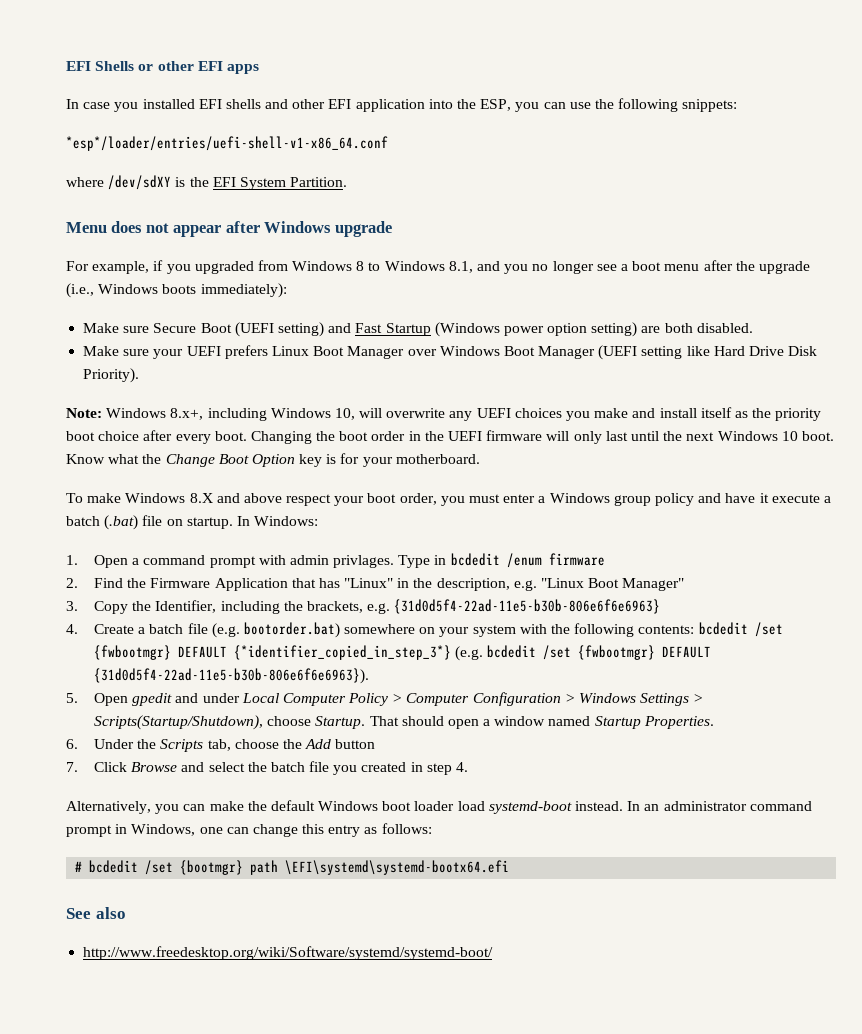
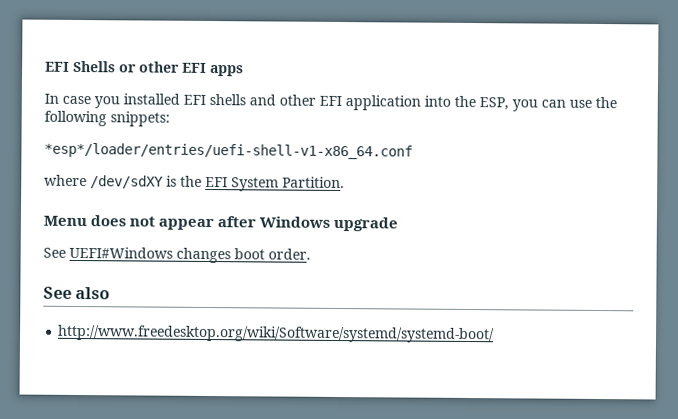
[66,260,810,274] [66,283,287,298] [83,322,753,337] [83,345,818,360] [83,368,140,383] [66,407,822,421] [66,430,834,444] [66,453,480,467] [66,493,831,506] [66,515,319,530] [66,553,605,568] [66,578,685,591] [66,599,661,614] [66,622,783,638] [93,645,712,661] [93,668,369,684] [66,692,704,706] [93,715,714,730] [66,739,376,752] [66,761,468,775] [66,800,812,814] [66,823,432,837] [75,860,510,875] For example, if you upgraded from Windows 8 to Windows 8.1, and you no longer see a boot menu after the upgrade (i.e., Windows boots immediately): // Make sure Secure Boot (UEFI setting) and Fast Startup (Windows power option setting) are both disabled. // Make sure your UEFI prefers Linux Boot Manager over Windows Boot Manager (UEFI setting like Hard Drive Disk Priority). // Note: Windows 8.x+, including Windows 10, will overwrite any UEFI choices you make and install itself as the priority boot choice after every boot. Changing the boot order in the UEFI firmware will only last until the next Windows 10 boot. Know what the Change Boot Option key is for your motherboard. // To make Windows 8.X and above respect your boot order, you must enter a Windows group policy and have it execute a batch (.bat) file on startup. In Windows: // 1. Open a command prompt with admin privlages. Type in bcdedit /enum firmware // 2. Find the Firmware Application that has "Linux" in the description, e.g. "Linux Boot Manager" // 3. Copy the Identifier, including the brackets, e.g. {31d0d5f4-22ad-11e5-b30b-806e6f6e6963} // 4. Create a batch file (e.g. bootorder.bat) somewhere on your system with the following contents: bcdedit /set {fwbootmgr} DEFAULT {*identifier_copied_in_step_3*} (e.g. bcdedit /set {fwbootmgr} DEFAULT {31d0d5f4-22ad-11e5-b30b-806e6f6e6963}). // 5. Open gpedit and under Local Computer Policy > Computer Configuration > Windows Settings > Scripts(Startup/Shutdown), choose Startup. That should open a window named Startup Properties. // 6. Under the Scripts tab, choose the Add button // 7. Click Browse and select the batch file you created in step 4. // Alternatively, you can make the default Windows boot loader load systemd-boot instead. In an administrator command prompt in Windows, one can change this entry as follows: // # bcdedit /set {bootmgr} path \EFI\systemd\systemd-bootx64.efi -> [43,246,311,264] See UEFI#Windows changes boot order.

